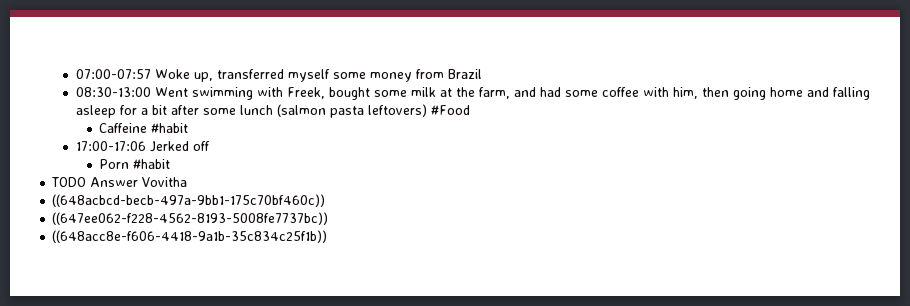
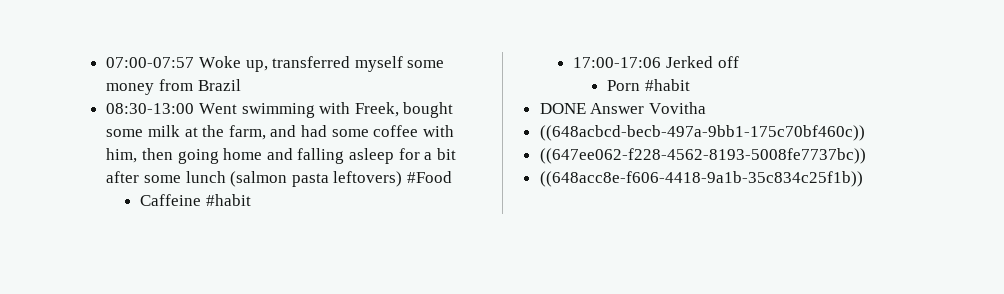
[51,177,87,187] TODO -> [539,103,586,114] DONE

